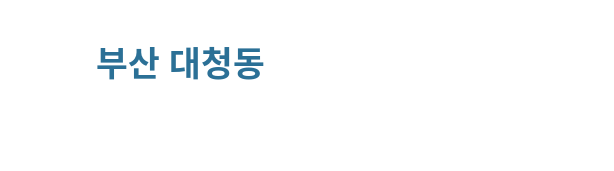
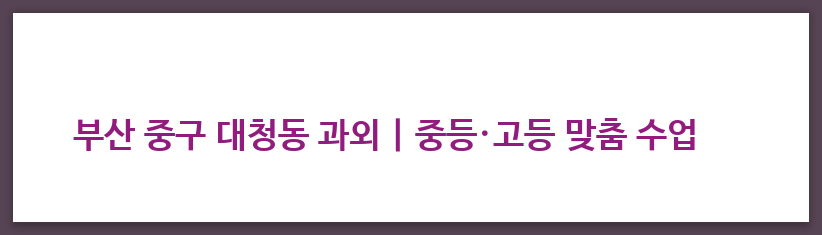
[169,46,266,80] 대청동 -> [144,118,699,152] 중구 대청동 과외 | 중등·고등 맞춤 수업

